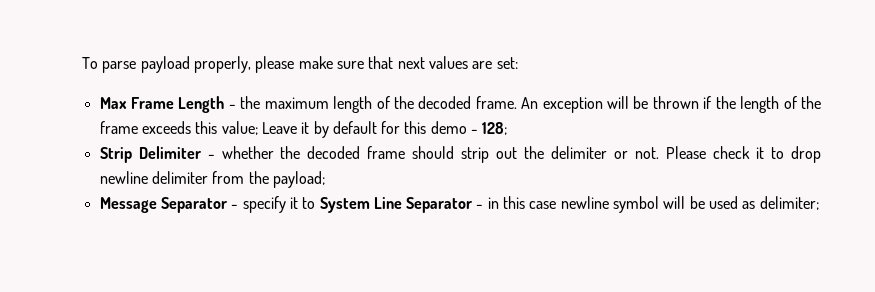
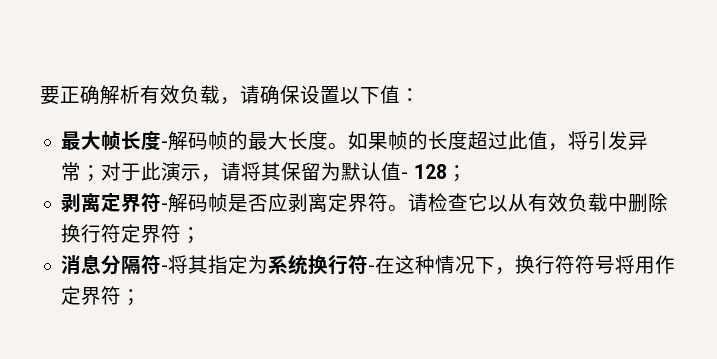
[82,56,518,73] [99,96,821,113] [99,121,508,138] [99,146,821,163] [99,171,325,188] [99,196,819,213] To parse payload properly, please make sure that next values are set: // Max Frame Length - the maximum length of the decoded frame. An exception will be thrown if the length of the frame exceeds this value; Leave it by default for this demo - 128; // Strip Delimiter - whether the decoded frame should strip out the delimiter or not. Please check it to drop newline delimiter from the payload; // Message Separator - specify it to System Line Separator - in this case newline symbol will be used as delimiter; -> [40,85,420,105] [61,131,649,151] [61,162,467,182] [61,193,669,213] [61,224,202,244] [61,254,676,275] [61,286,142,306] 要正确解析有效负载，请确保设置以下值： // 最大帧长度-解码帧的最大长度。如果帧的长度超过此值，将引发异常；对于此演示，请将其保留为默认值- 128； // 剥离定界符-解码帧是否应剥离定界符。请检查它以从有效负载中删除换行符定界符； // 消息分隔符-将其指定为系统换行符-在这种情况下，换行符符号将用作定界符；

